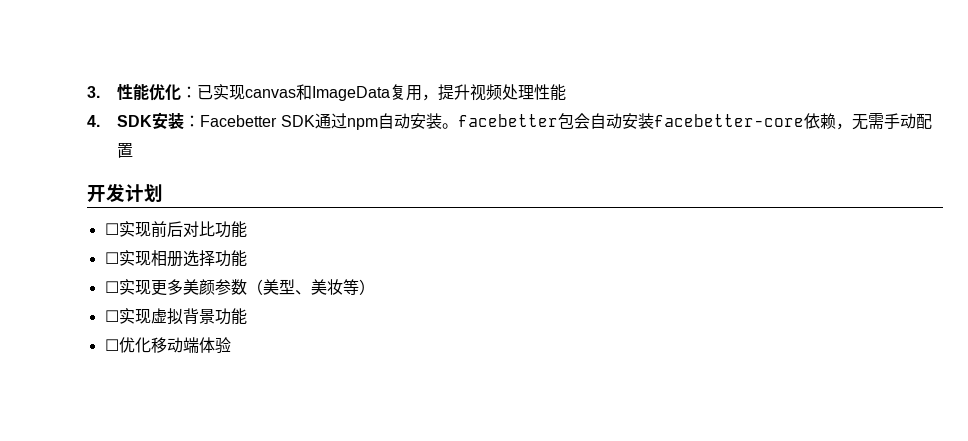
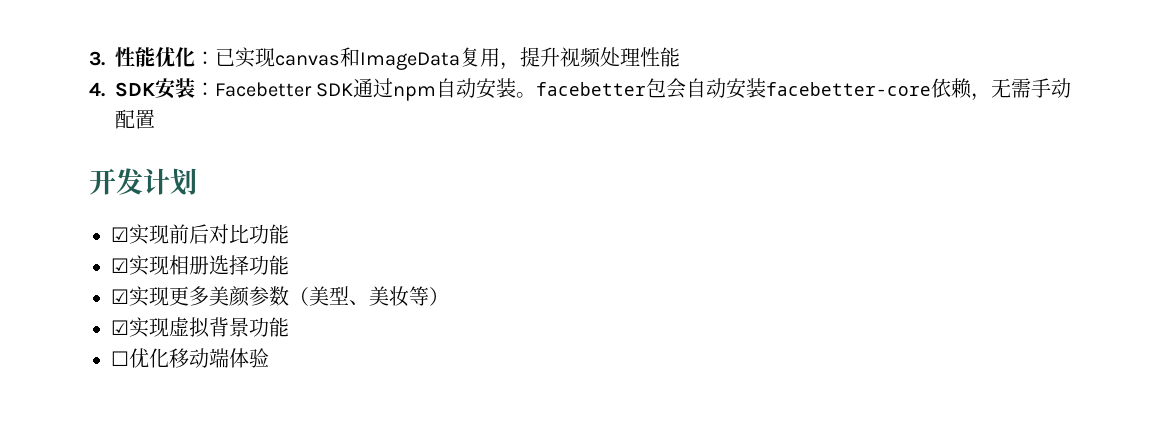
[104,223,119,235] ☐ -> [111,227,129,242] ☑
[104,252,119,264] ☐ -> [111,258,129,273] ☑
[104,281,119,293] ☐ -> [111,289,129,304] ☑
[104,310,119,322] ☐ -> [111,320,129,335] ☑

